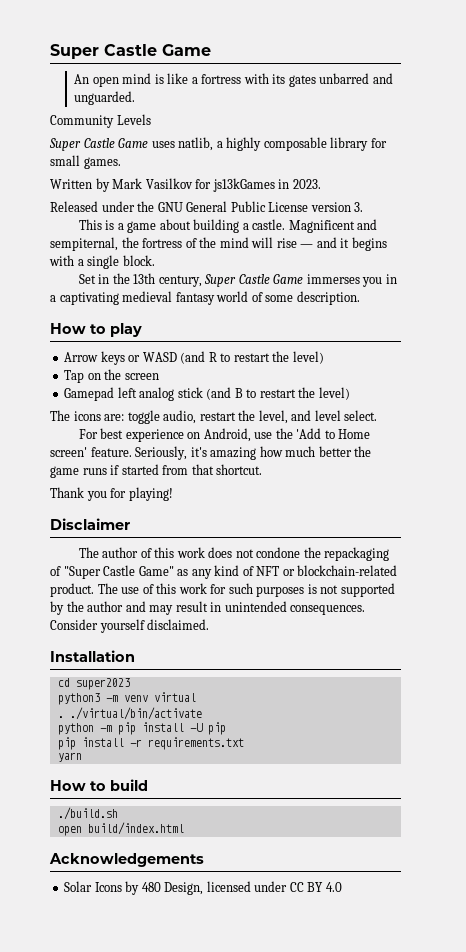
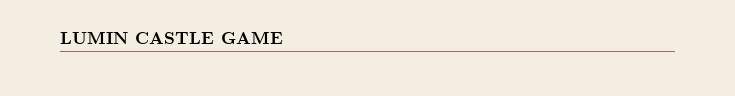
[50,44,211,59] [74,73,393,87] [74,91,136,105] [50,114,151,128] [49,137,387,151] [50,155,121,169] [50,178,321,192] [50,201,364,212] [78,219,378,233] [50,237,387,251] [49,255,155,269] [78,273,397,287] [50,291,360,305] [50,323,142,337] [64,351,324,365] [64,369,159,383] [64,387,350,401] [50,410,378,424] [78,428,371,442] [50,446,372,460] [50,464,263,478] [50,487,173,501] [50,518,130,530] [78,547,390,561] [50,565,398,579] [50,583,395,597] [50,601,366,615] [50,619,210,633] [50,650,135,662] [57,678,130,690] [57,692,196,705] [57,707,202,720] [57,722,226,735] [57,737,244,750] [57,752,82,762] [50,779,148,791] [57,807,118,820] [57,822,184,836] [49,853,204,867] [64,881,342,895] Super Castle Game // An open mind is like a fortress with its gates unbarred and unguarded. // Community Levels // Super Castle Game uses natlib, a highly composable library for small games. // Written by Mark Vasilkov for js13kGames in 2023. // Released under the GNU General Public License version 3. // This is a game about building a castle. Magnificent and sempiternal, the fortress of the mind will rise — and it begins with a single block. // Set in the 13th century, Super Castle Game immerses you in a captivating medieval fantasy world of some description. // How to play // Arrow keys or WASD (and R to restart the level) // Tap on the screen // Gamepad left analog stick (and B to restart the level) // The icons are: toggle audio, restart the level, and level select. // For best experience on Android, use the 'Add to Home screen' feature. Seriously, it's amazing how much better the game runs if started from that shortcut. // Thank you for playing! // Disclaimer // The author of this work does not condone the repackaging of "Super Castle Game" as any kind of NFT or blockchain-related product. The use of this work for such purposes is not supported by the author and may result in unintended consequences. Consider yourself disclaimed. // Installation // cd super2023 // python3 -m venv virtual // . ./virtual/bin/activate // python -m pip install -U pip // pip install -r requirements.txt // yarn // How to build // ./build.sh // open build/index.html // Acknowledgements // Solar Icons by 480 Design, licensed under CC BY 4.0 -> [60,31,283,44] LUMIN CASTLE GAME

